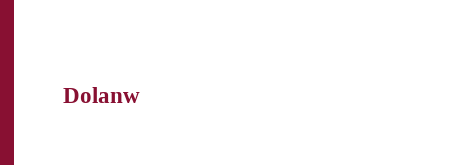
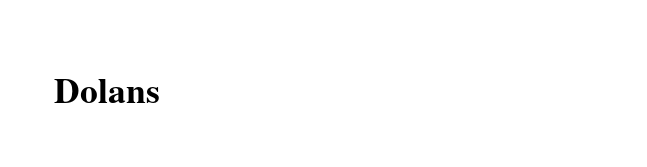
[63,87,140,103] Dolanw -> [54,79,160,103] Dolans

